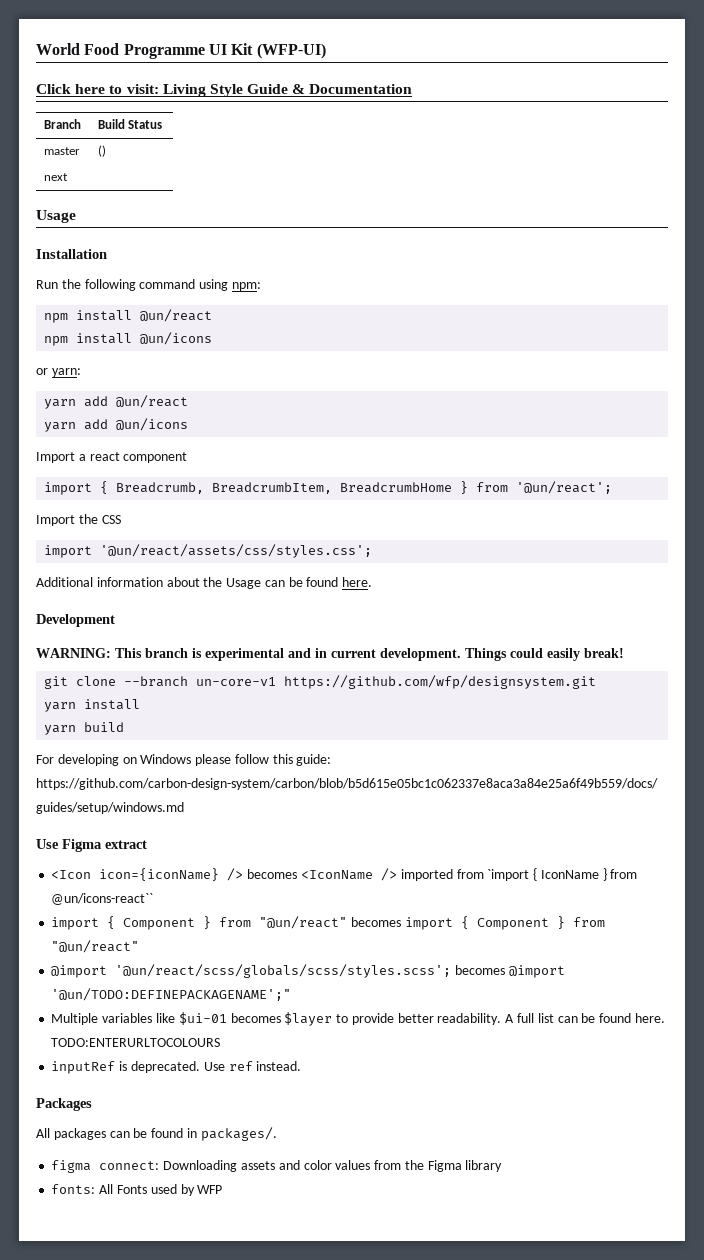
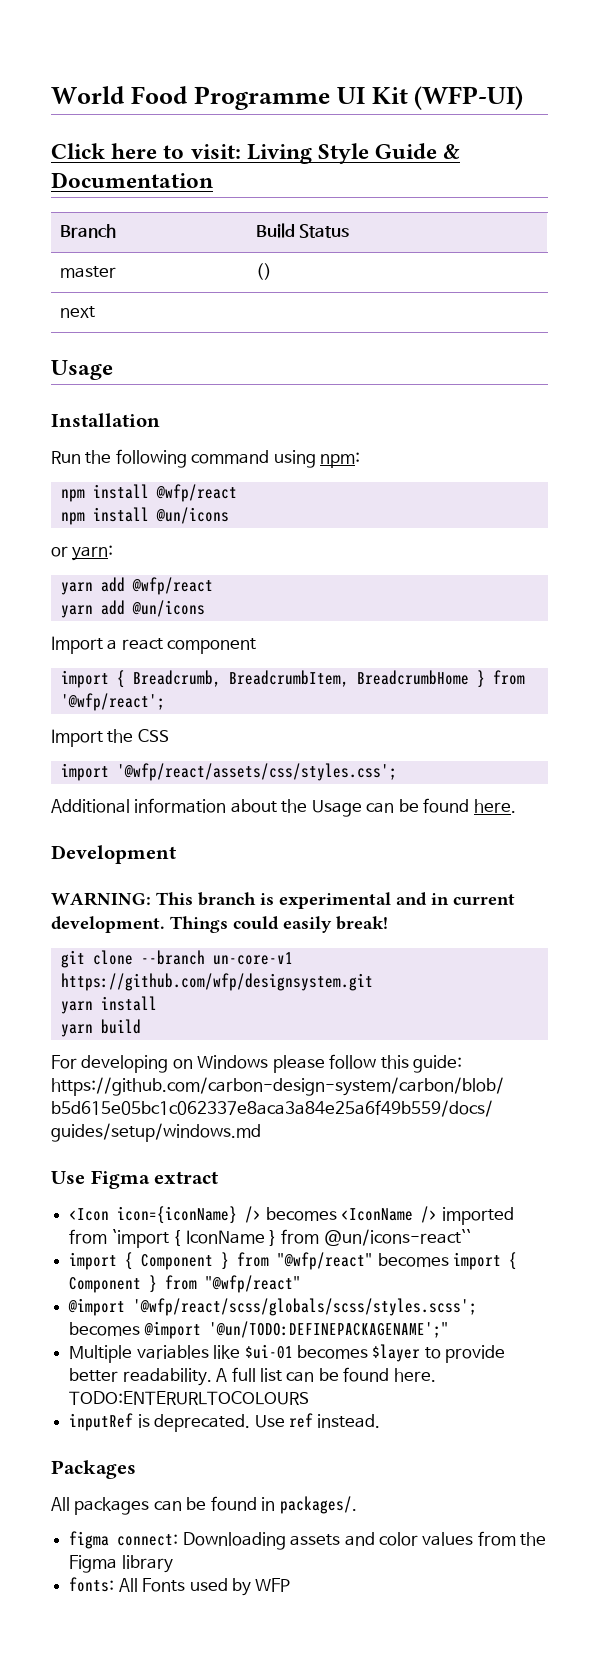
[140,309,213,322] @un/react -> [155,484,237,502] @wfp/react
[116,395,189,408] @un/react -> [131,577,213,595] @wfp/react
[516,481,613,494] '@un/react'; -> [60,693,165,711] '@wfp/react';
[100,544,373,558] '@un/react/assets/css/styles.css'; -> [116,763,397,781] '@wfp/react/assets/css/styles.css';
[259,916,348,929] "@un/react" -> [277,1252,374,1270] "@wfp/react"
[51,940,140,953] [51,964,452,978] "@un/react" // @import '@un/react/scss/globals/scss/styles.scss'; -> [205,1275,302,1293] [68,1298,478,1316] "@wfp/react" // @import '@wfp/react/scss/globals/scss/styles.scss';

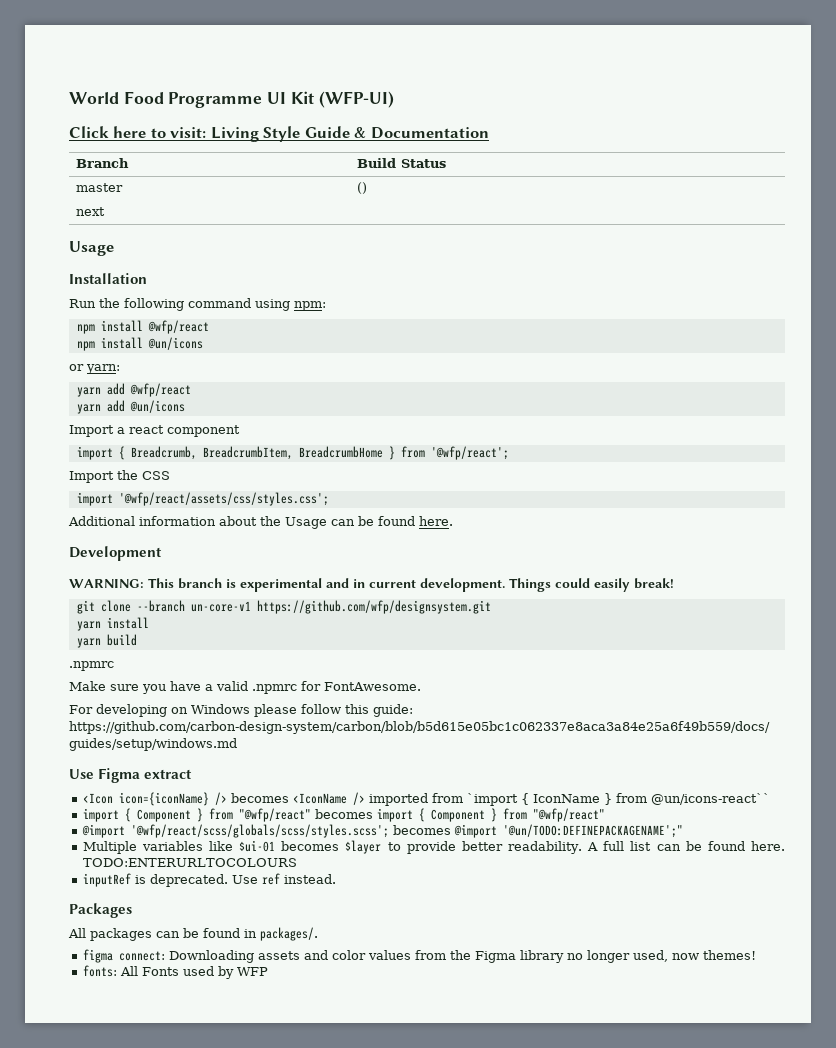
(141, 1026) none -> [69,661,114,671] [69,681,421,694] // .npmrc // Make sure you have a valid .npmrc for FontAwesome.
(173, 1564) none -> [566,950,756,963] no longer used, now themes!

